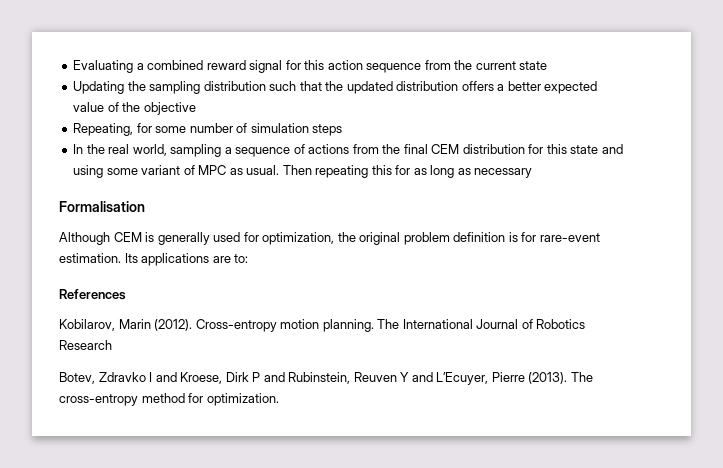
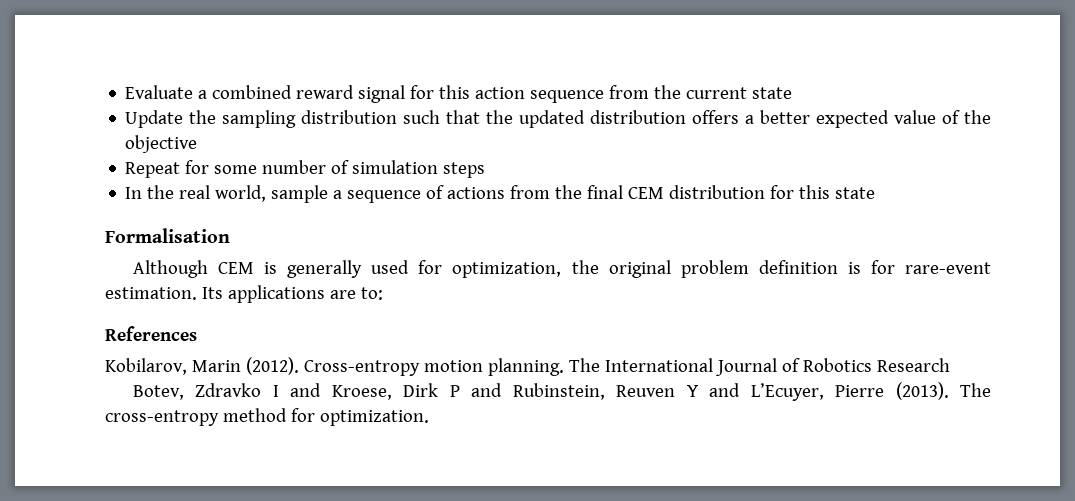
[73,60,134,73] Evaluating -> [125,85,194,99] Evaluate
[73,81,125,94] Updating -> [125,110,184,128] Update
[73,123,134,136] Repeating, -> [125,162,181,178] Repeat
[170,144,222,157] sampling -> [271,185,329,203] sample
[601,144,623,154] [73,165,533,178] and using some variant of MPC as usual. Then repeating this for as long as necessary -> (876, 193) none

